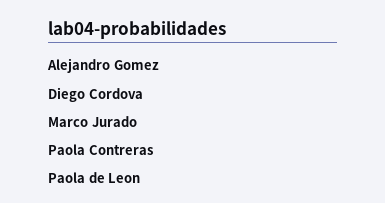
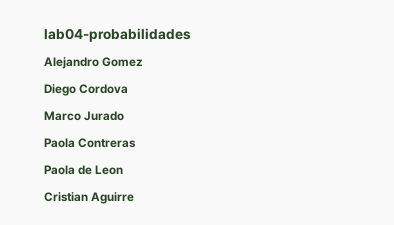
(141, 178) none -> [44,192,135,204] // Cristian Aguirre

